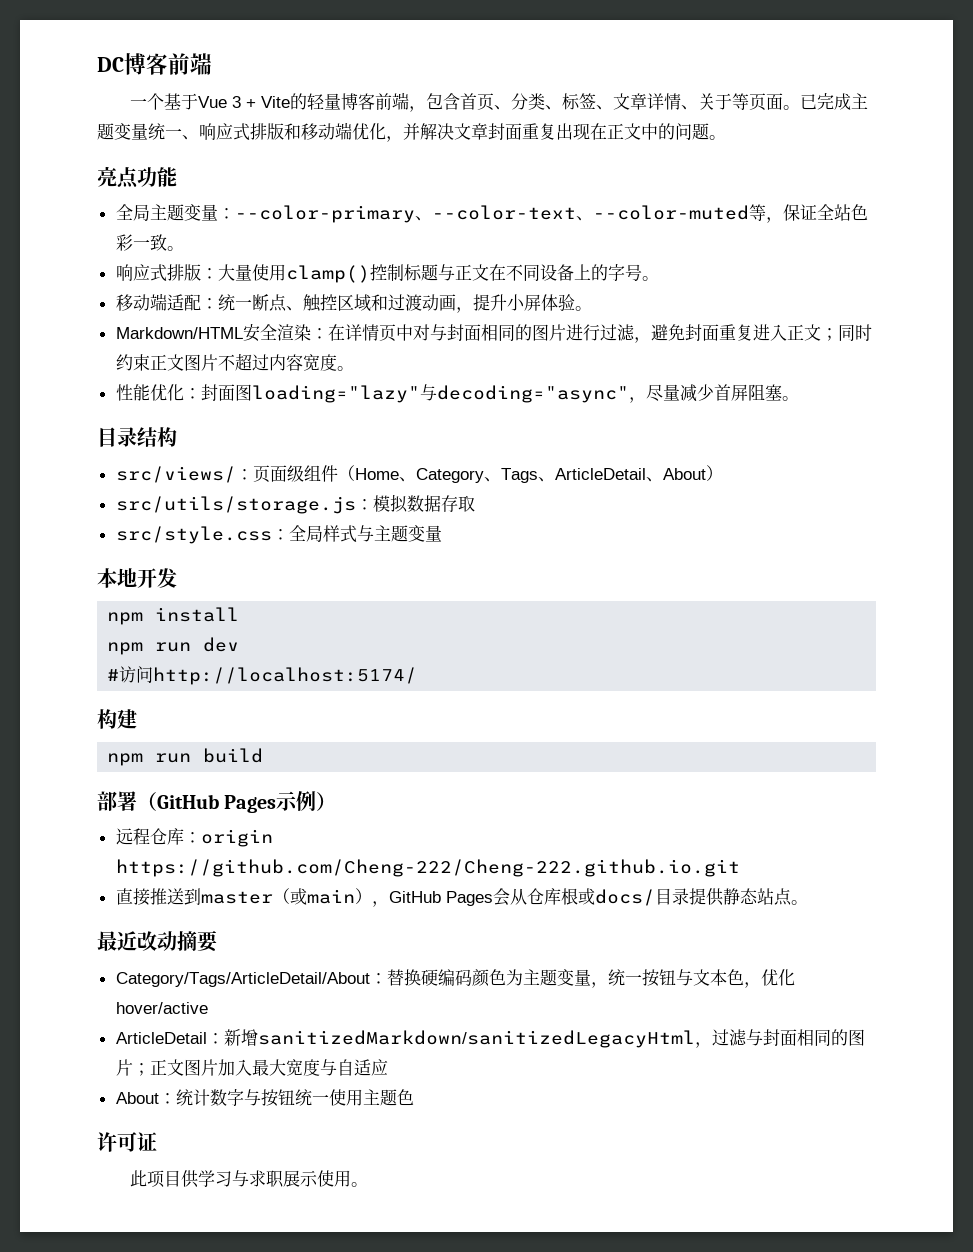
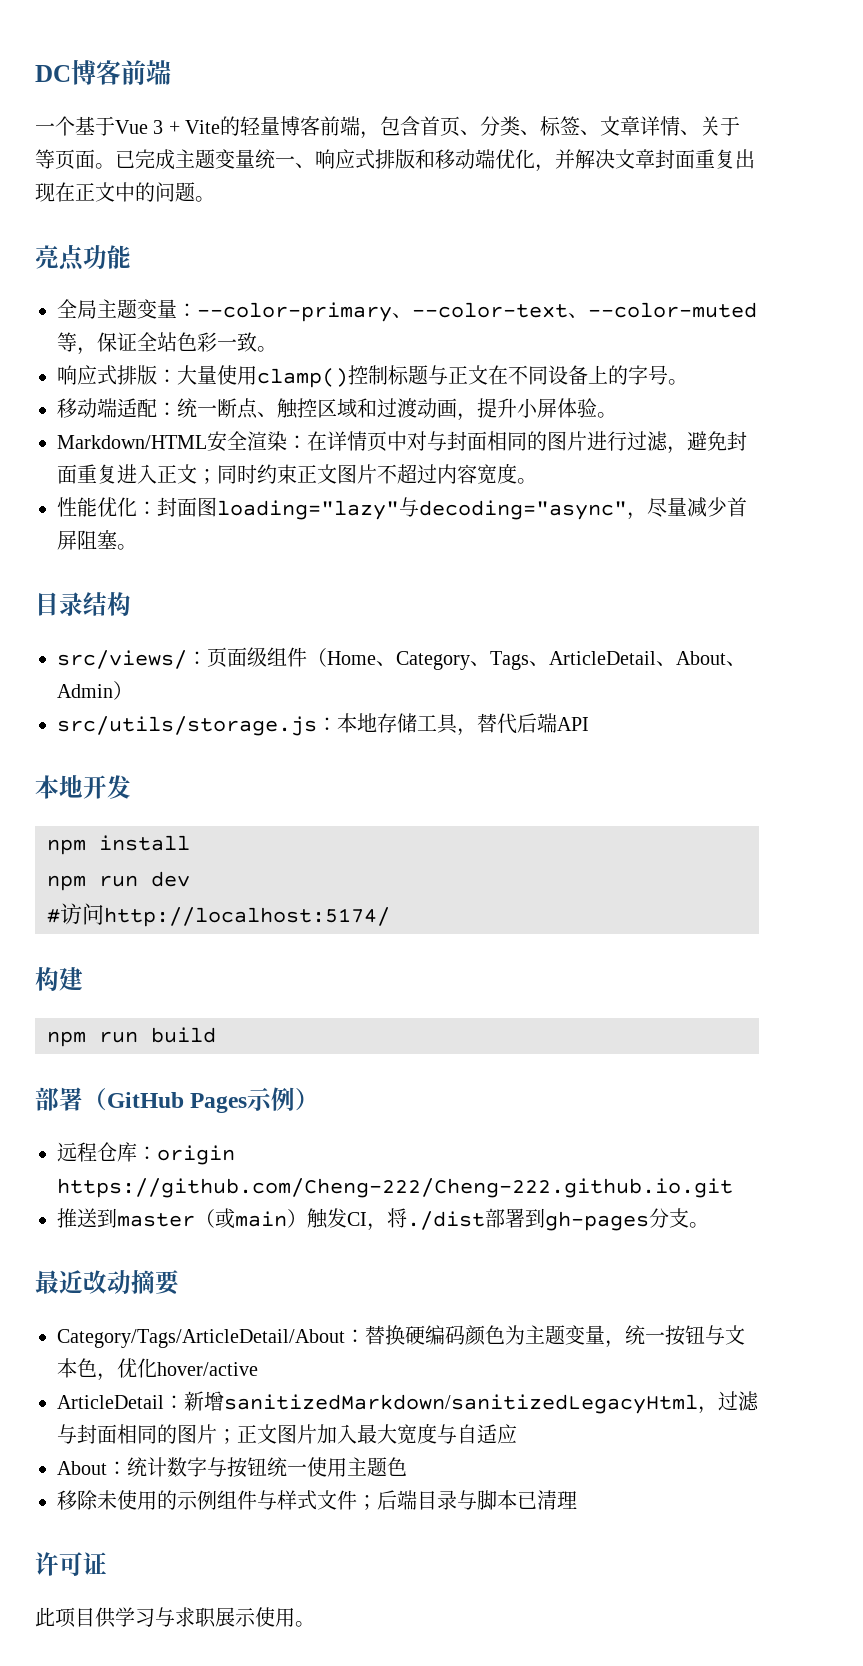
(706, 474) none -> [726,661,746,666] [57,684,113,698] 、Admin
[372,494,475,513] [115,525,442,544] 模拟数据存取 // src/style.css：全局样式与主题变量 -> [337,713,589,736] 本地存储工具，替代后端API
[115,888,150,906] 直接 -> (733, 1188) none
[371,888,792,907] ，GitHub Pages会从仓库根或docs/目录提供静态站点 -> [307,1208,689,1231] 触发CI，将./dist部署到gh-pages分支
(414, 1097) none -> [57,1490,577,1510] // 移除未使用的示例组件与样式文件；后端目录与脚本已清理

